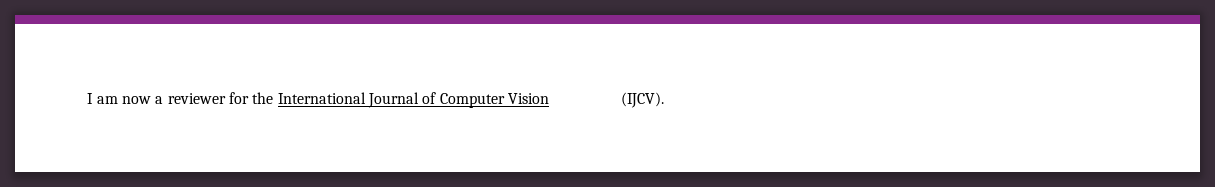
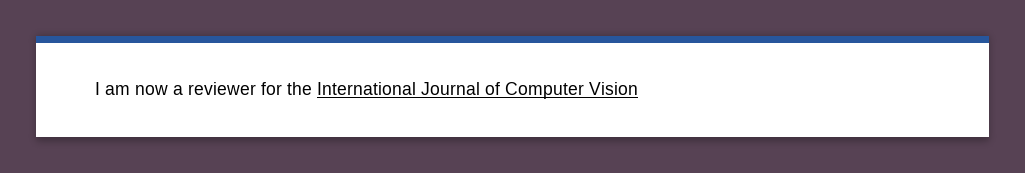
[621,92,664,108] (IJCV). -> (638, 88) none

